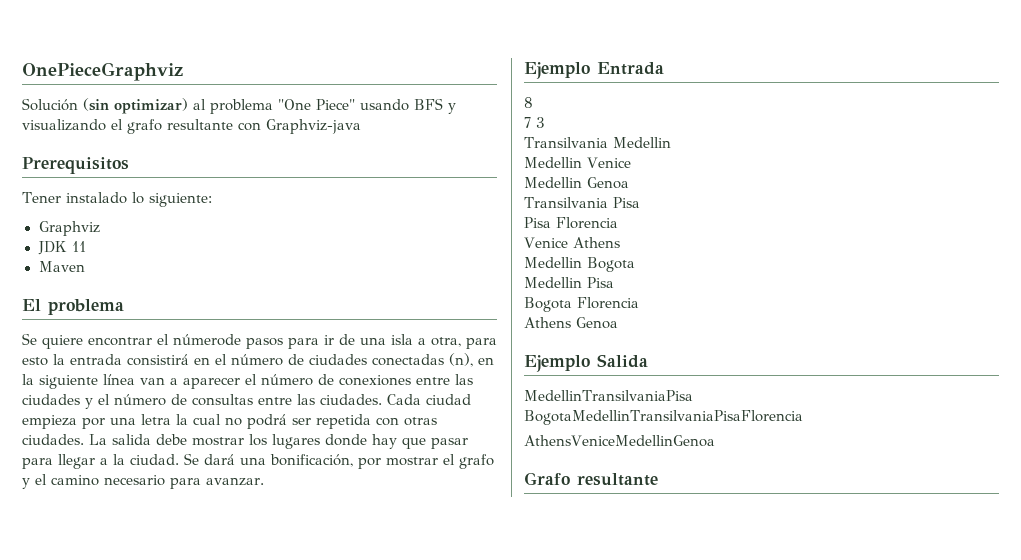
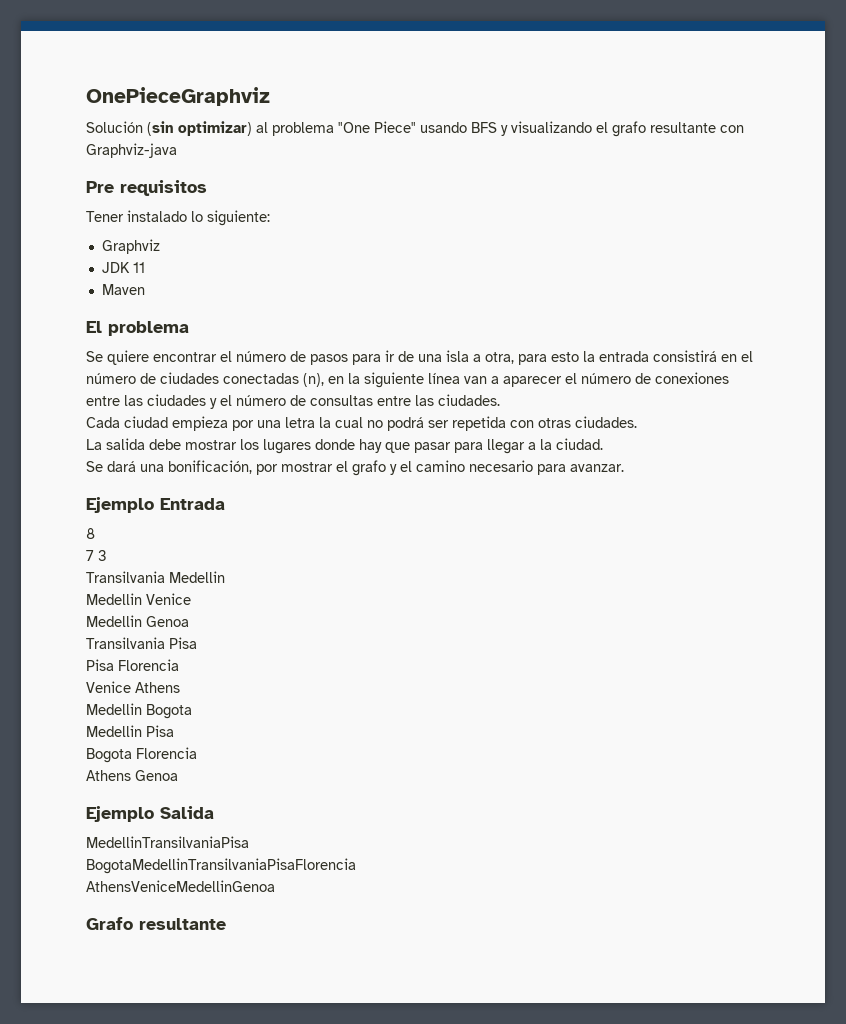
[22,157,129,174] Prerequisitos -> [86,180,207,196] Pre requisitos
[173,334,241,346] númerode -> [236,351,306,362] número de
(382, 399) none -> (500, 400) //
(84, 439) none -> (637, 422) //
(179, 459) none -> (603, 444) //

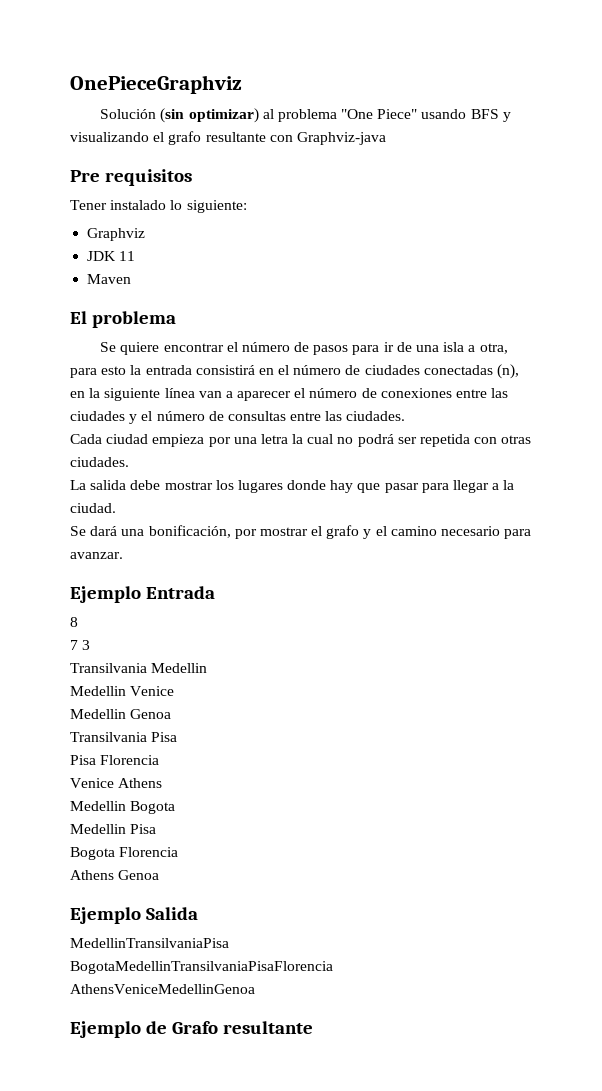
(275, 886) none -> [70,1021,167,1038] Ejemplo de

